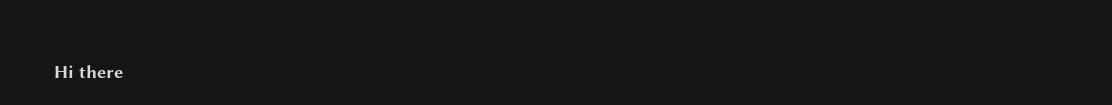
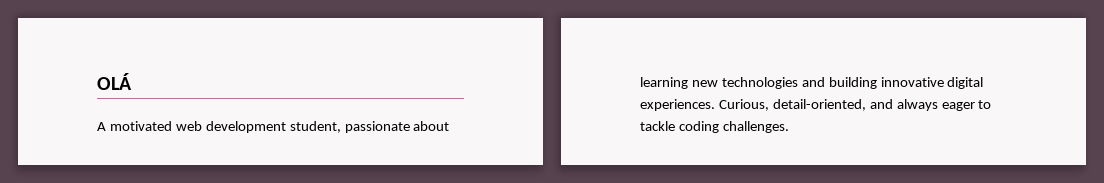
[54,65,123,78] Hi there -> [97,73,132,90] [97,121,450,133] [640,77,984,89] [640,99,992,111] [640,121,789,133] OLÁ // A motivated web development student, passionate about learning new technologies and building innovative digital experiences. Curious, detail-oriented, and always eager to tackle coding challenges.

